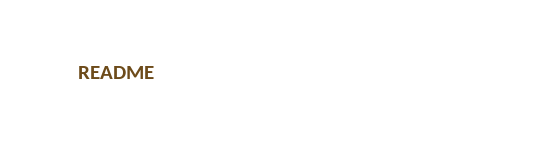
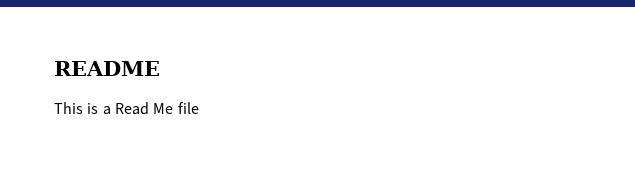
(154, 72) none -> [54,102,199,115] // This is a Read Me file

